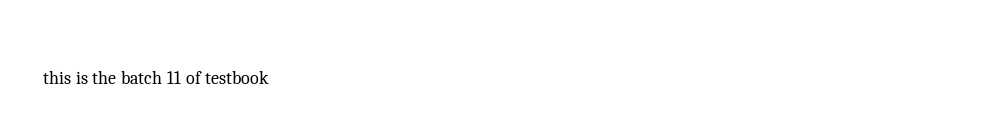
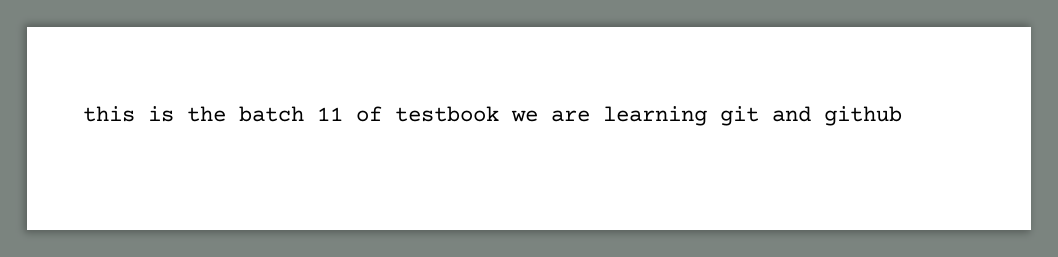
(270, 77) none -> [511,106,902,126] we are learning git and github

